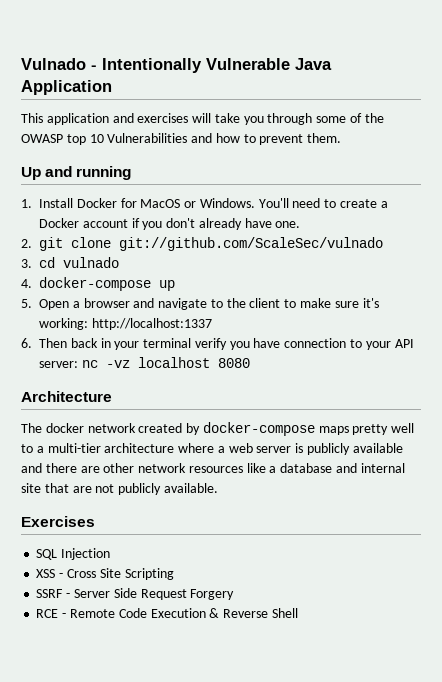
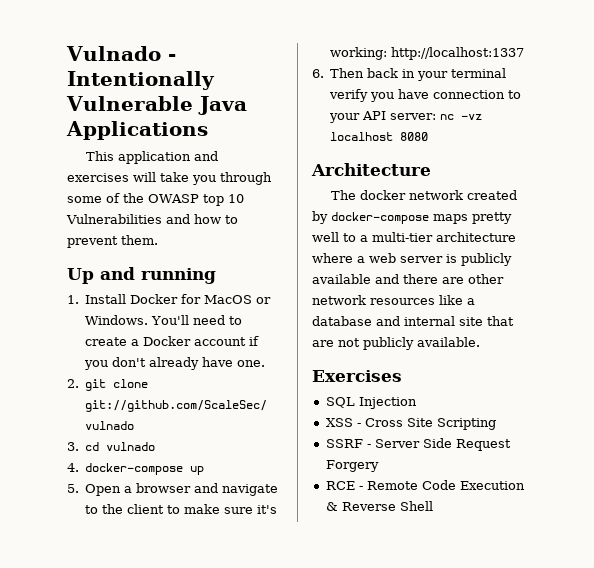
[21,80,112,95] Application -> [66,121,208,140] Applications

